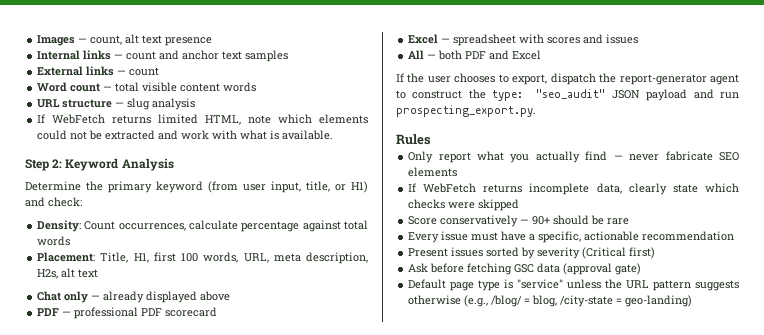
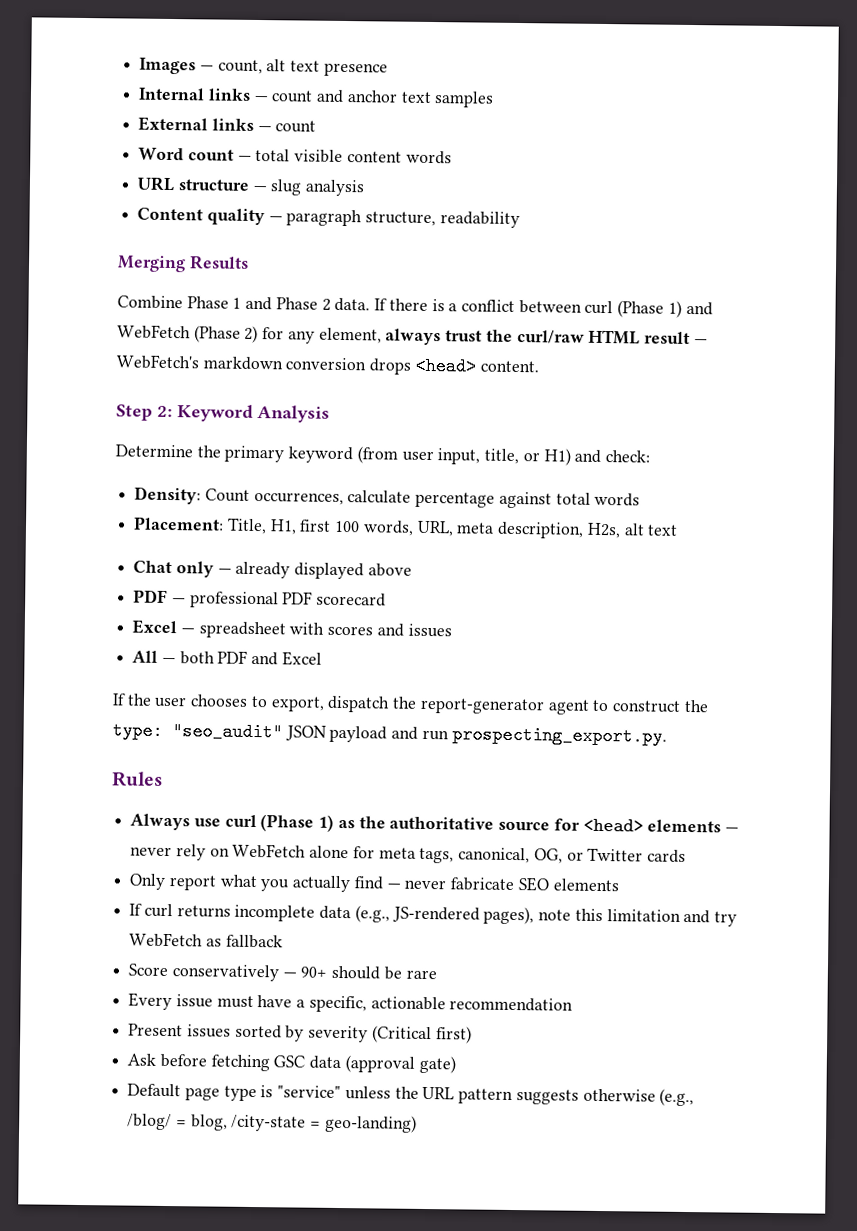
[37,114,368,125] [37,130,334,140] If WebFetch returns limited HTML, note which elements could not be extracted and work with what is available. -> [137,207,520,229] [117,255,249,273] [117,295,713,318] [117,324,708,346] [116,354,539,376] Content quality — paragraph structure, readability // Merging Results // Combine Phase 1 and Phase 2 data. If there is a conflict between curl (Phase 1) and WebFetch (Phase 2) for any element, always trust the curl/raw HTML result — WebFetch's markdown conversion drops <head> content.
(431, 139) none -> [130,813,739,833] [130,843,686,864] // Always use curl (Phase 1) as the authoritative source for <head> elements — never rely on WebFetch alone for meta tags, canonical, OG, or Twitter cards
[423,183,477,193] WebFetch -> [143,903,173,918] curl
[596,183,739,195] [408,199,520,211] data, clearly state which checks were skipped -> [319,905,737,927] [129,932,283,949] data (e.g., JS-rendered pages), note this limitation and try WebFetch as fallback

